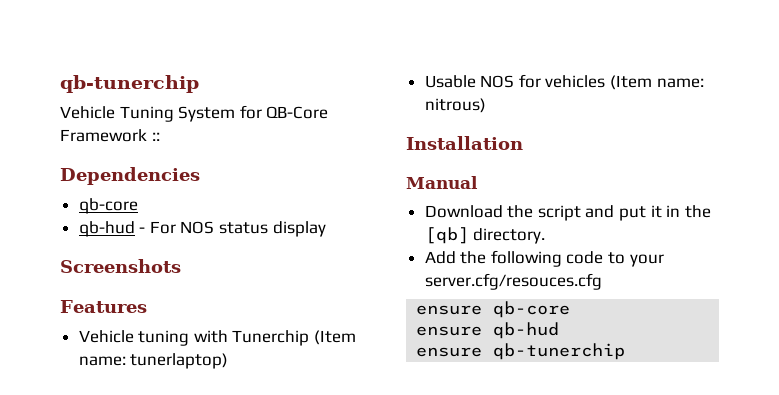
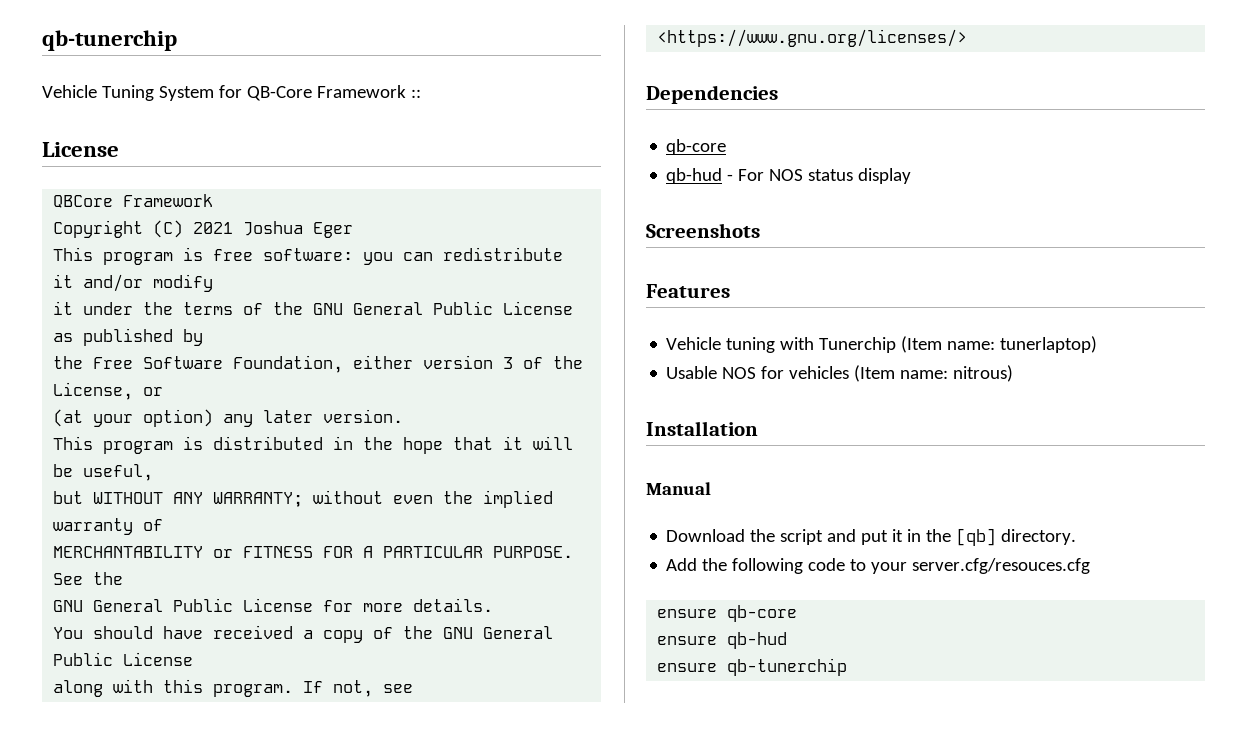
(160, 136) none -> [42,142,119,157] [53,194,214,208] [53,220,354,238] [53,247,564,265] [53,274,214,292] [53,301,574,315] [53,328,204,346] [53,355,584,373] [53,382,164,400] [53,409,404,427] [53,436,574,454] [53,464,154,481] [53,490,554,508] [53,518,164,535] [53,546,574,558] [53,572,124,585] [53,598,494,612] [53,625,554,643] [53,652,194,666] [53,679,414,697] [657,29,968,47] // License // QBCore Framework // Copyright (C) 2021 Joshua Eger // This program is free software: you can redistribute it and/or modify // it under the terms of the GNU General Public License as published by // the Free Software Foundation, either version 3 of the License, or // (at your option) any later version. // This program is distributed in the hope that it will be useful, // but WITHOUT ANY WARRANTY; without even the implied warranty of // MERCHANTABILITY or FITNESS FOR A PARTICULAR PURPOSE. See the // GNU General Public License for more details. // You should have received a copy of the GNU General Public License // along with this program. If not, see <https://www.gnu.org/licenses/>

